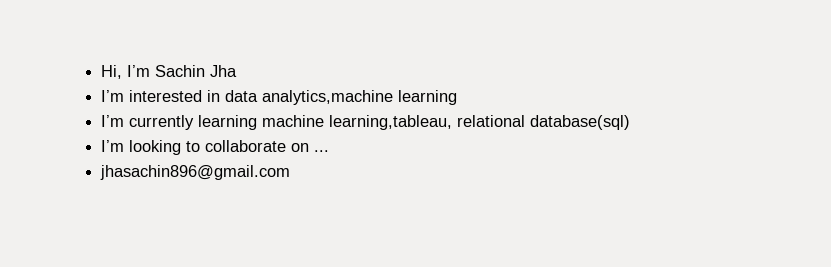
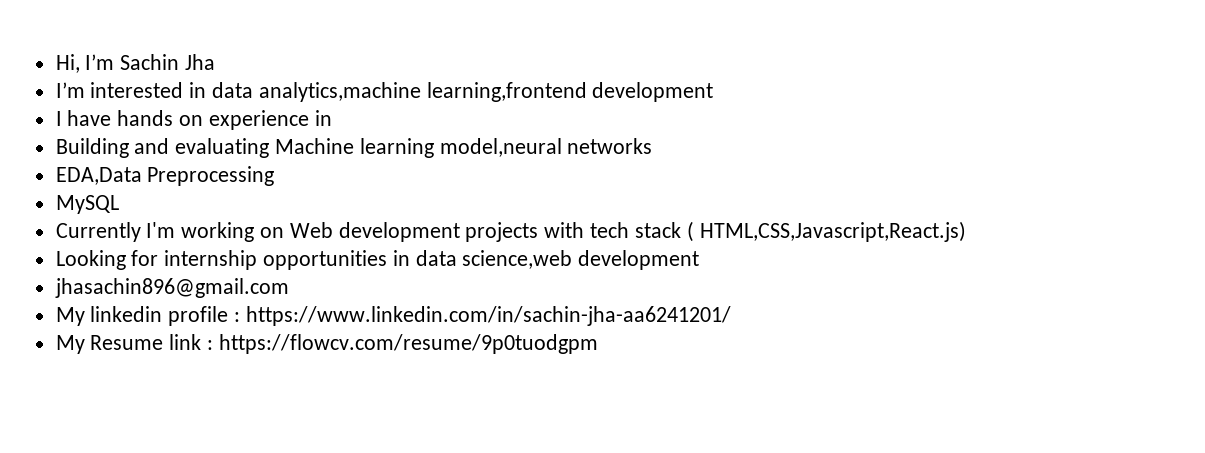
[398,90,458,105] [101,115,631,130] [101,140,330,155] [100,165,291,180] learning // I’m currently learning machine learning,tableau, relational database(sql) // I’m looking to collaborate on ... // jhasachin896@gmail.com -> [426,82,714,102] [55,110,332,130] [55,138,653,158] [55,166,275,186] [55,195,119,214] [55,221,966,242] [55,250,700,270] [54,278,289,298] [55,306,731,326] [55,334,598,354] learning,frontend development // I have hands on experience in // Building and evaluating Machine learning model,neural networks // EDA,Data Preprocessing // MySQL // Currently I'm working on Web development projects with tech stack ( HTML,CSS,Javascript,React.js) // Looking for internship opportunities in data science,web development // jhasachin896@gmail.com // My linkedin profile : https://www.linkedin.com/in/sachin-jha-aa6241201/ // My Resume link : https://flowcv.com/resume/9p0tuodgpm

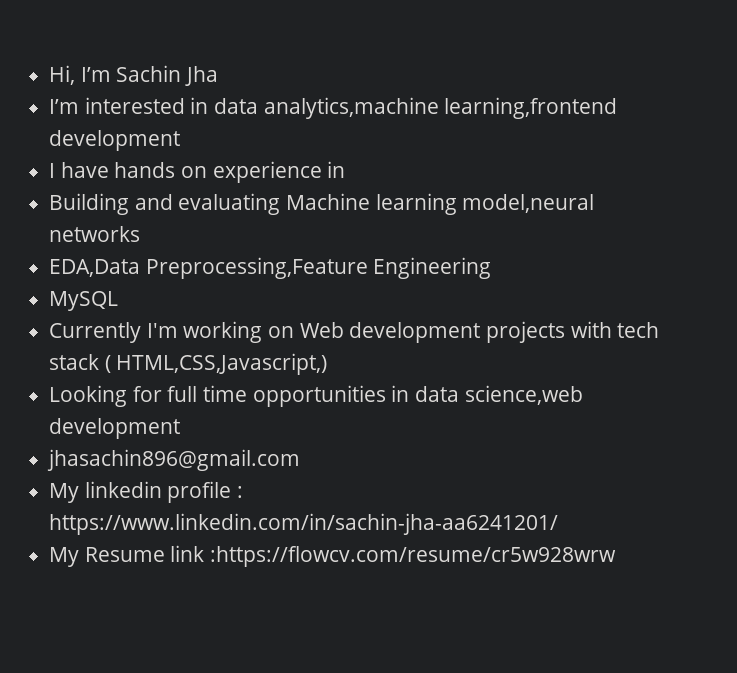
[147,166,275,186] Preprocessing -> [145,257,492,279] Preprocessing,Feature Engineering
[699,221,966,242] HTML,CSS,Javascript,React.js) -> [116,353,328,375] HTML,CSS,Javascript,)
[164,250,258,270] internship -> [167,385,248,402] full time
[207,334,598,354] : https://flowcv.com/resume/9p0tuodgpm -> [210,546,617,567] :https://flowcv.com/resume/cr5w928wrw

